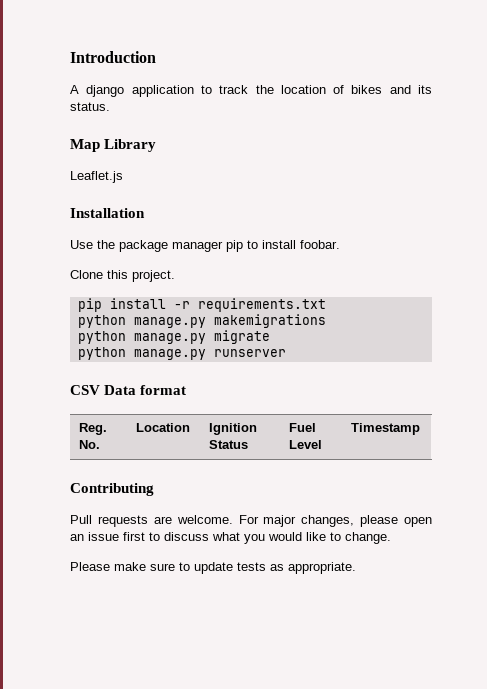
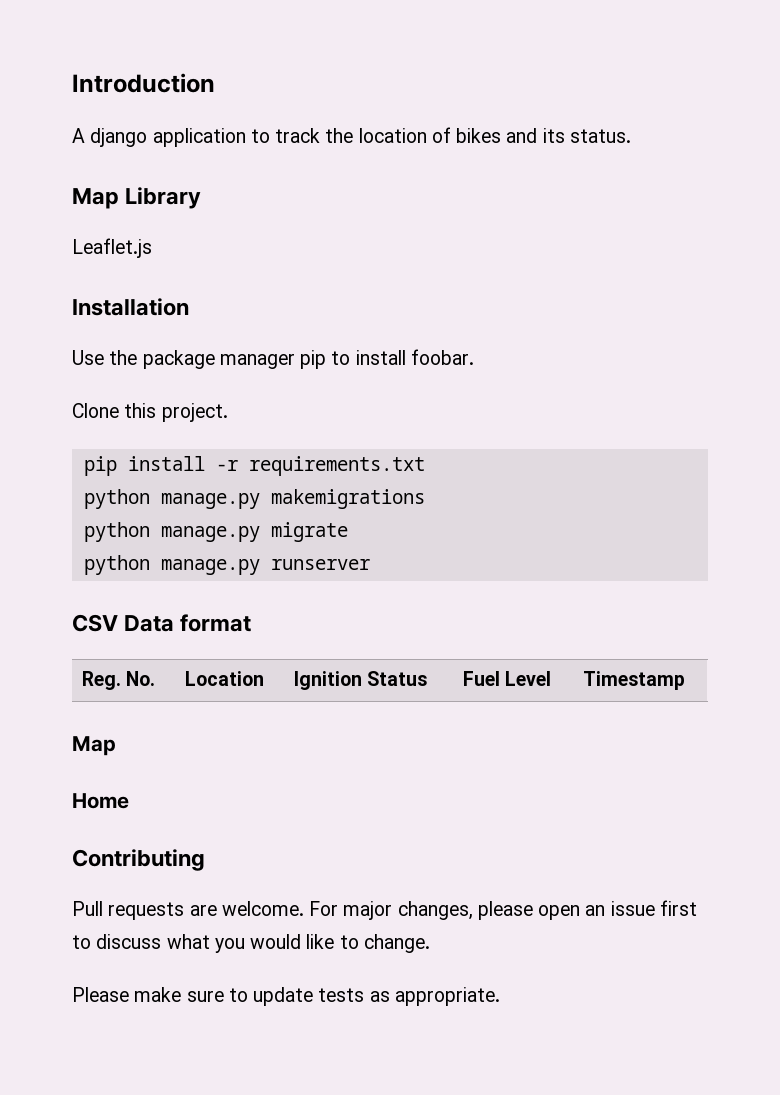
(421, 429) none -> [72,736,116,756] [72,793,129,809] // Map // Home

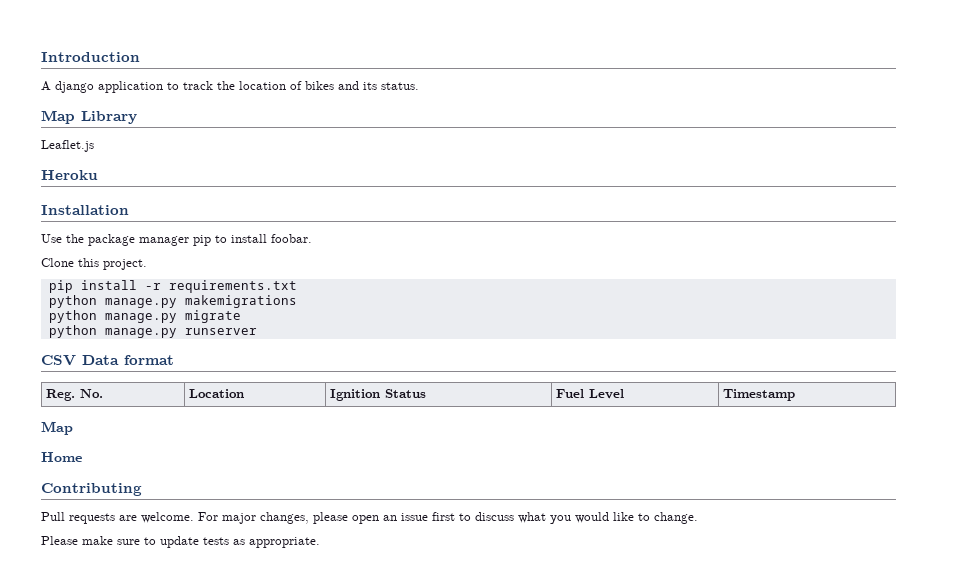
(152, 248) none -> [41,170,98,180] // Heroku

